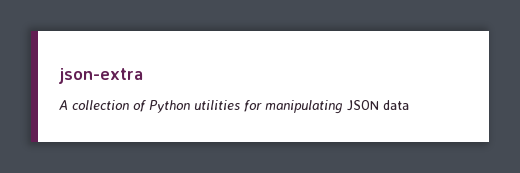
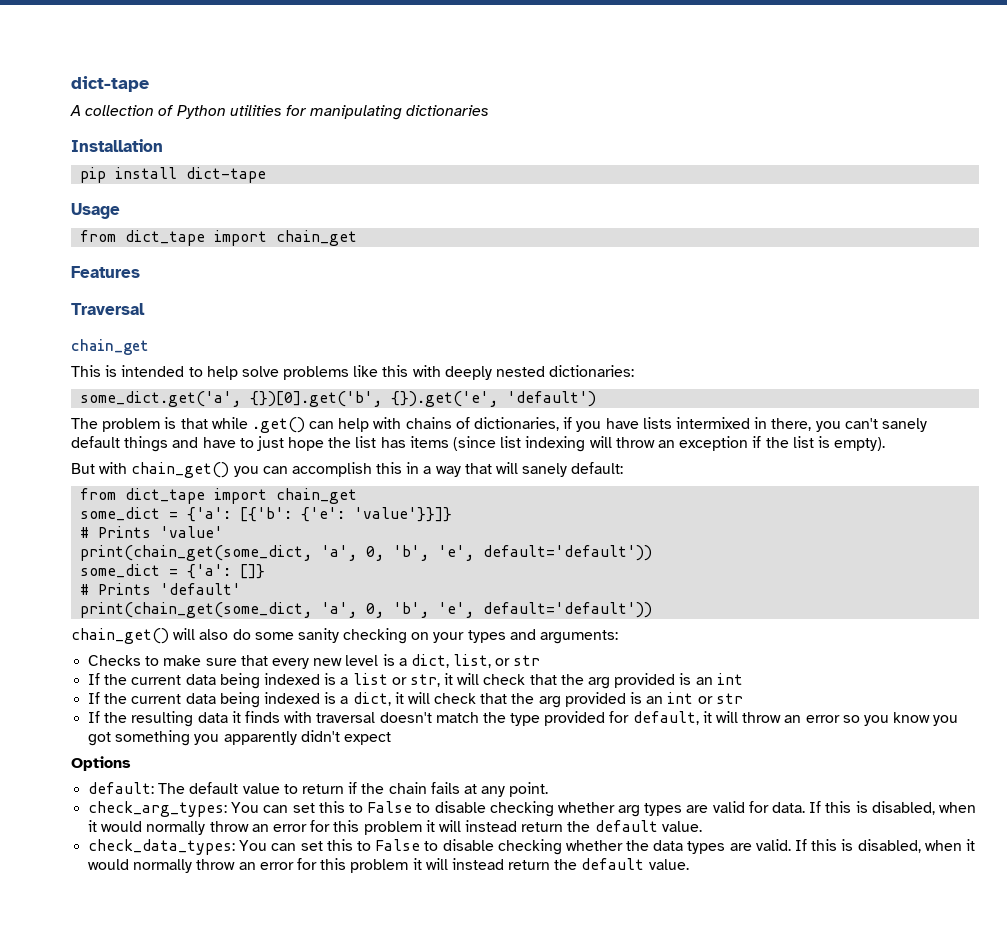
[59,68,143,84] json-extra -> [71,76,149,92] dict-tape
[347,100,409,111] JSON data -> [406,105,490,116] [71,139,163,152] [80,167,267,183] [71,203,120,219] [80,230,358,246] [71,266,140,278] [71,303,145,315] [71,339,149,355] [71,365,635,380] [80,391,597,407] [71,417,927,433] [71,436,886,452] [71,462,624,478] [80,488,358,504] [80,507,453,522] [80,526,224,538] [80,545,653,561] [80,564,266,579] [80,583,242,595] [80,602,653,618] [71,628,619,644] [88,654,541,669] [88,673,743,689] [88,692,743,708] [88,711,959,727] [88,730,391,746] [71,756,131,771] [88,782,549,797] [88,801,976,817] [88,820,702,835] [88,839,975,855] [88,858,689,873] dictionaries // Installation // pip install dict-tape // Usage // from dict_tape import chain_get // Features // Traversal // chain_get // This is intended to help solve problems like this with deeply nested dictionaries: // some_dict.get('a', {})[0].get('b', {}).get('e', 'default') // The problem is that while .get() can help with chains of dictionaries, if you have lists intermixed in there, you can't sanely default things and have to just hope the list has items (since list indexing will throw an exception if the list is empty). // But with chain_get() you can accomplish this in a way that will sanely default: // from dict_tape import chain_get // some_dict = {'a': [{'b': {'e': 'value'}}]} // # Prints 'value' // print(chain_get(some_dict, 'a', 0, 'b', 'e', default='default')) // some_dict = {'a': []} // # Prints 'default' // print(chain_get(some_dict, 'a', 0, 'b', 'e', default='default')) // chain_get() will also do some sanity checking on your types and arguments: // Checks to make sure that every new level is a dict, list, or str // If the current data being indexed is a list or str, it will check that the arg provided is an int // If the current data being indexed is a dict, it will check that the arg provided is an int or str // If the resulting data it finds with traversal doesn't match the type provided for default, it will throw an error so you know you got something you apparently didn't expect // Options // default: The default value to return if the chain fails at any point. // check_arg_types: You can set this to False to disable checking whether arg types are valid for data. If this is disabled, when it would normally throw an error for this problem it will instead return the default value. // check_data_types: You can set this to False to disable checking whether the data types are valid. If this is disabled, when it would normally throw an error for this problem it will instead return the default value.

